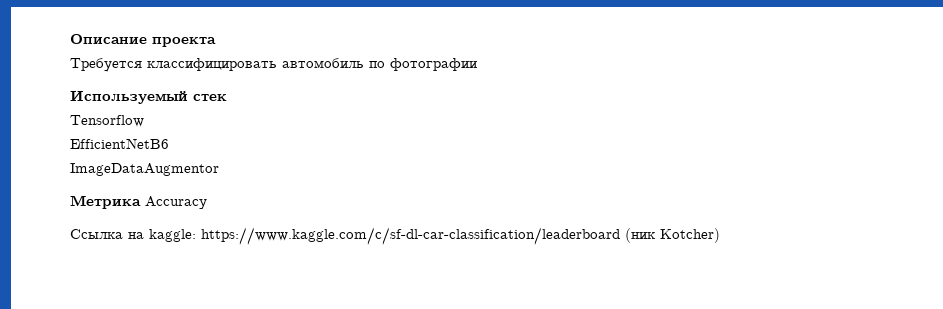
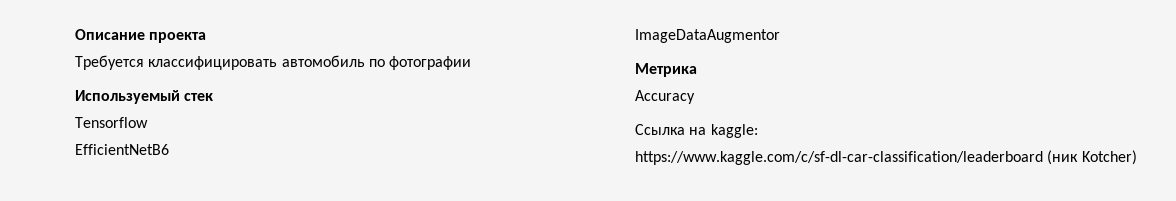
(141, 202) none -> (697, 70) //

